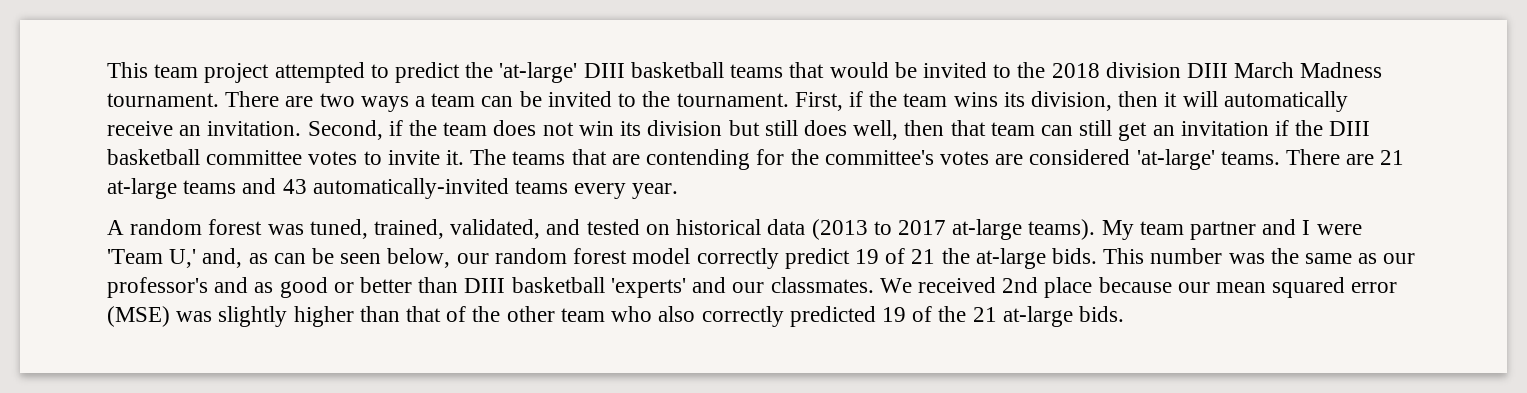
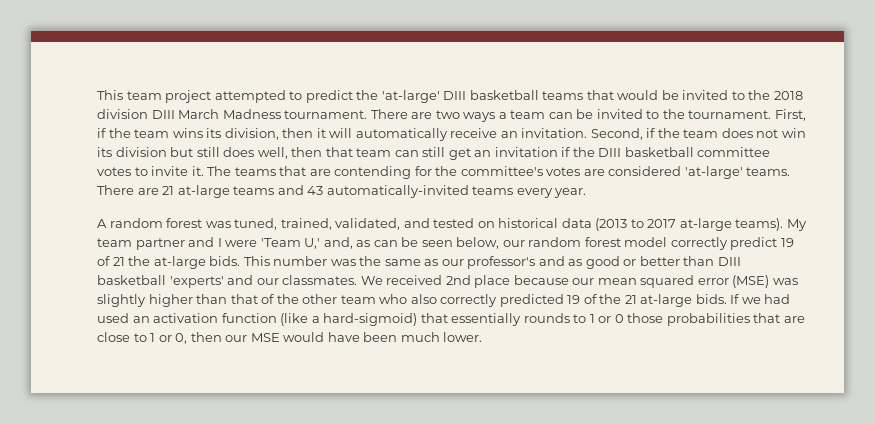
(1124, 314) none -> [730,294,791,304] [97,313,805,326] [97,332,483,344] If we had used an activation function (like a hard-sigmoid) that essentially rounds to 1 or 0 those probabilities that are close to 1 or 0, then our MSE would have been much lower.

